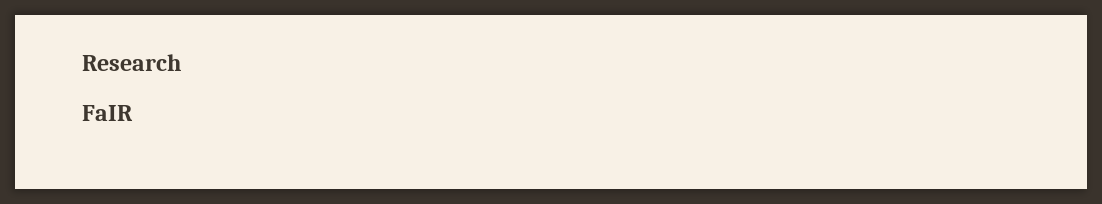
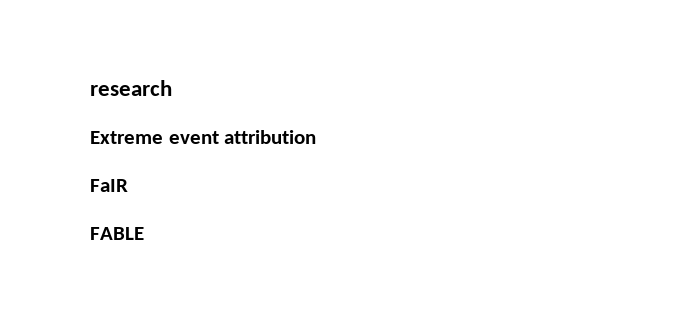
[82,54,181,71] Research -> [90,80,172,96] [90,130,317,144] research // Extreme event attribution
(133, 113) none -> [90,227,144,240] // FABLE

